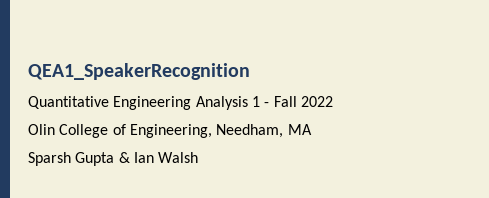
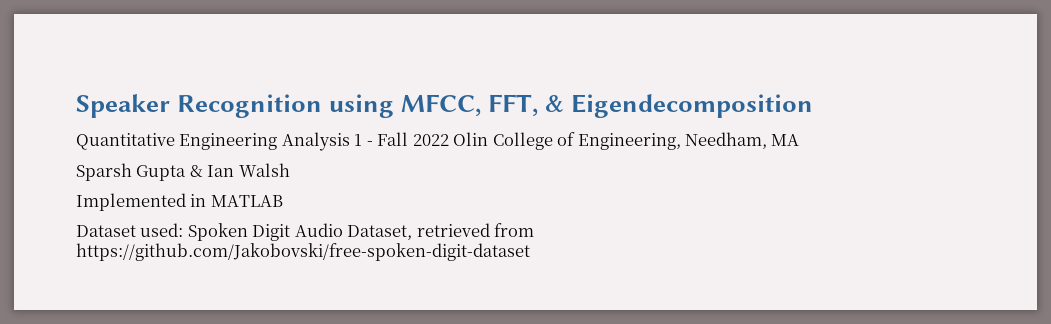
[28,63,250,80] QEA1_SpeakerRecognition -> [76,94,814,118] Speaker Recognition using MFCC, FFT, & Eigendecomposition
(333, 101) // -> (449, 140) none
(199, 157) none -> [76,193,283,211] [76,223,535,241] [76,243,530,261] // Implemented in MATLAB // Dataset used: Spoken Digit Audio Dataset, retrieved from https://github.com/Jakobovski/free-spoken-digit-dataset

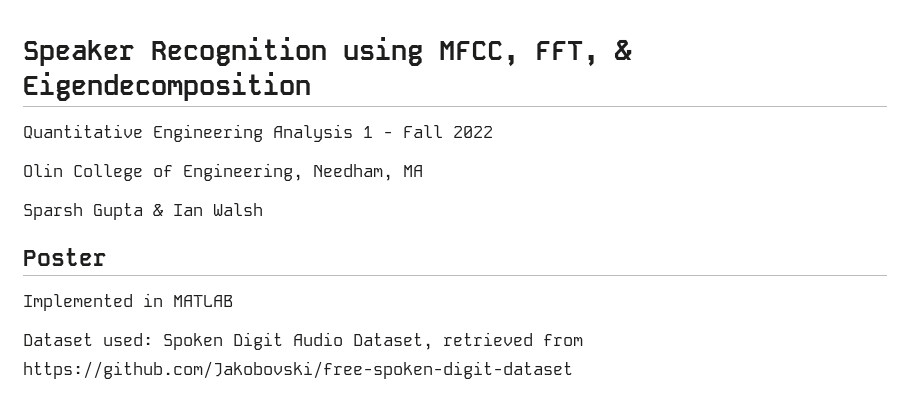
(449, 140) none -> (493, 132) //
(290, 170) none -> [23,248,107,266] // Poster

